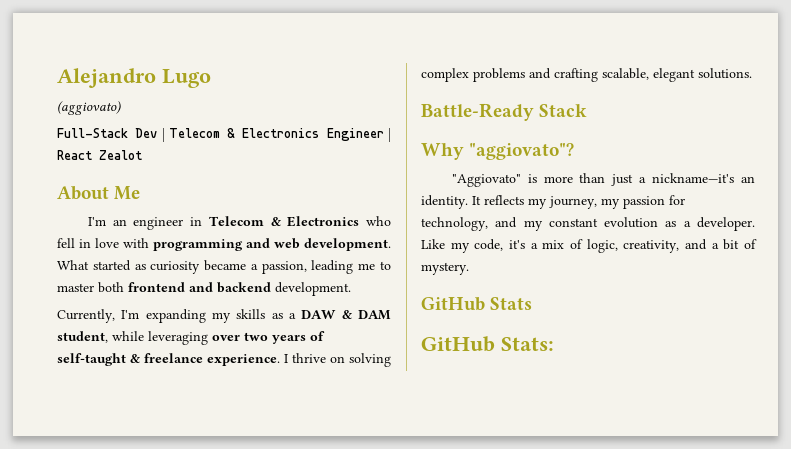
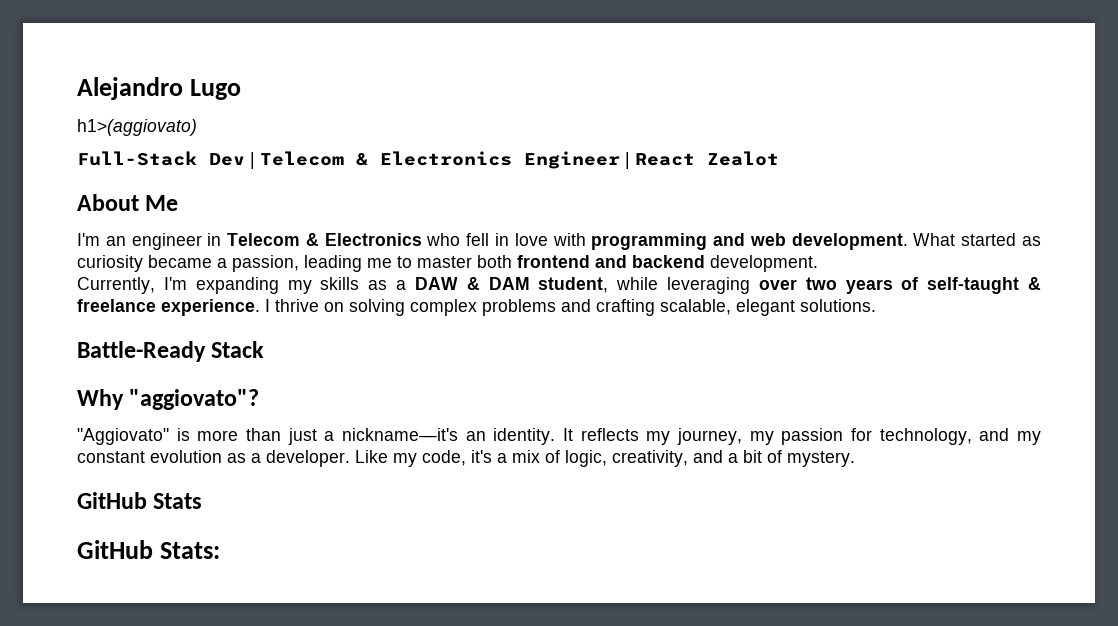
[57,101,121,115] (aggiovato) -> [77,119,197,136] h1>(aggiovato)

